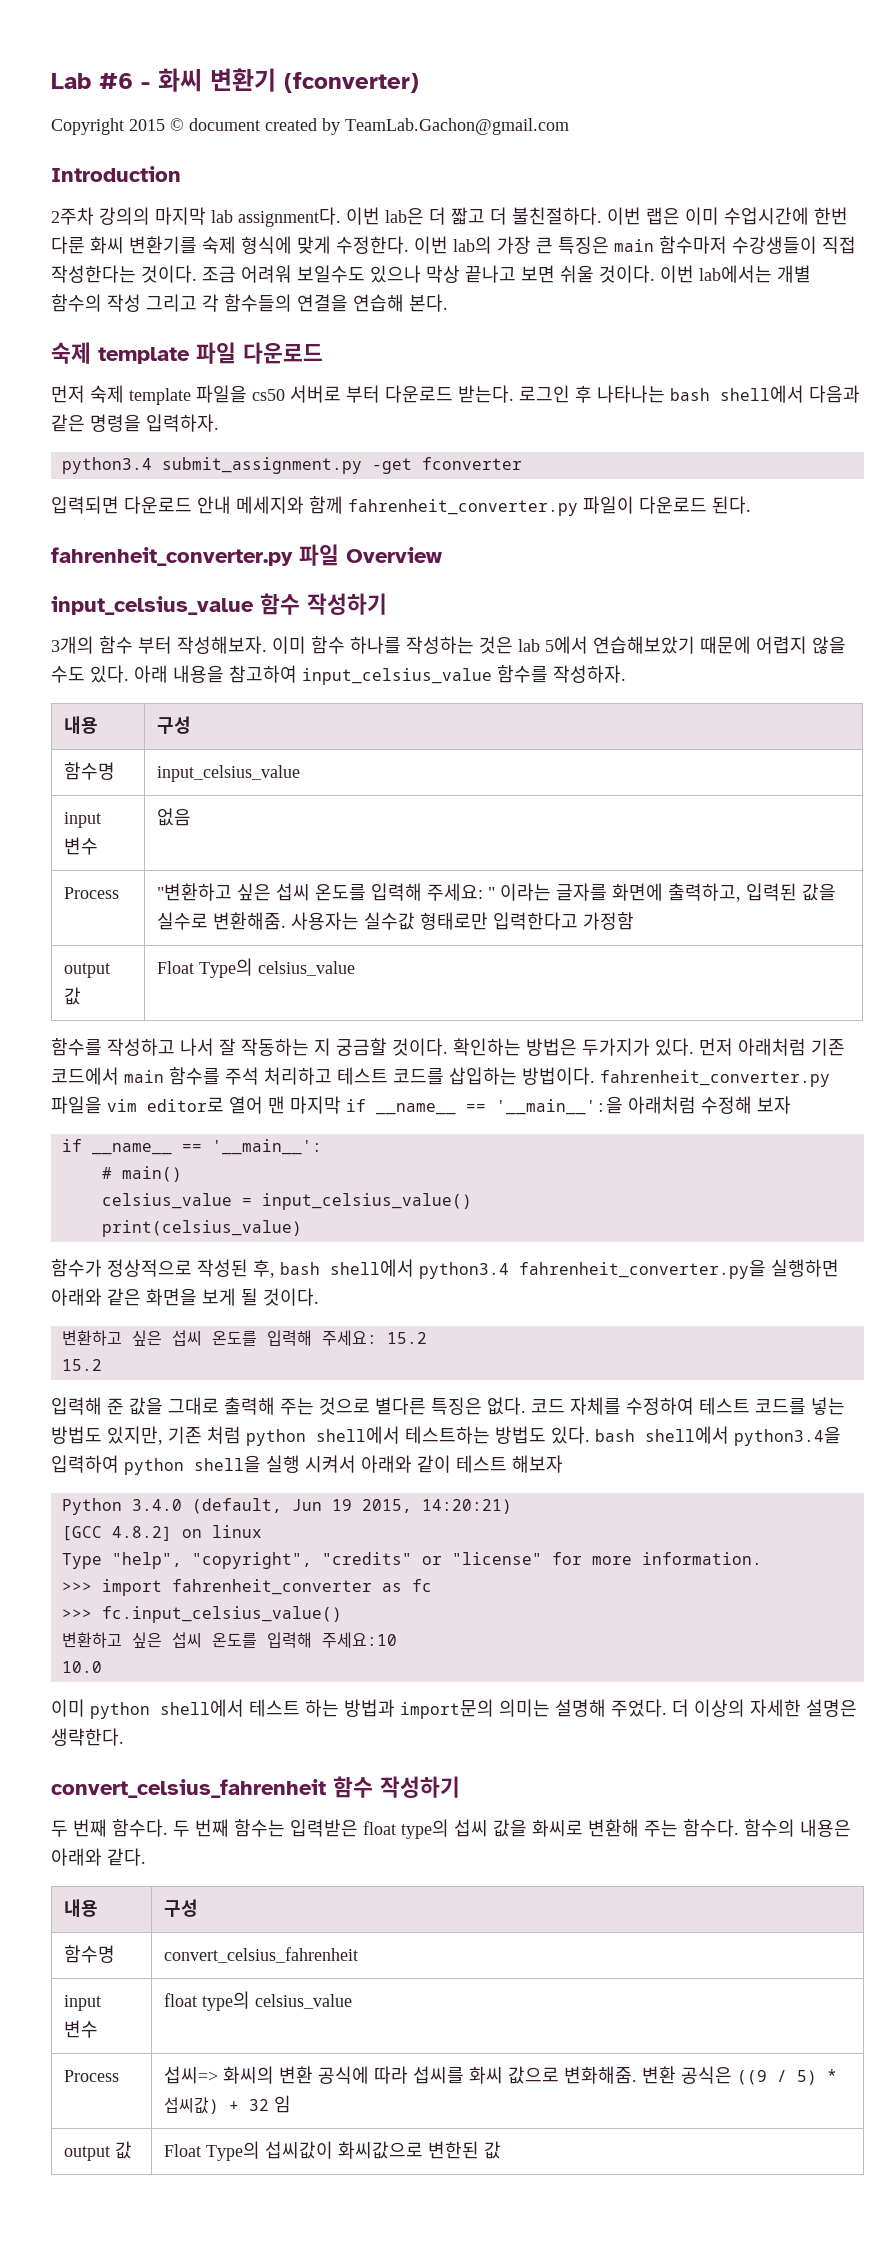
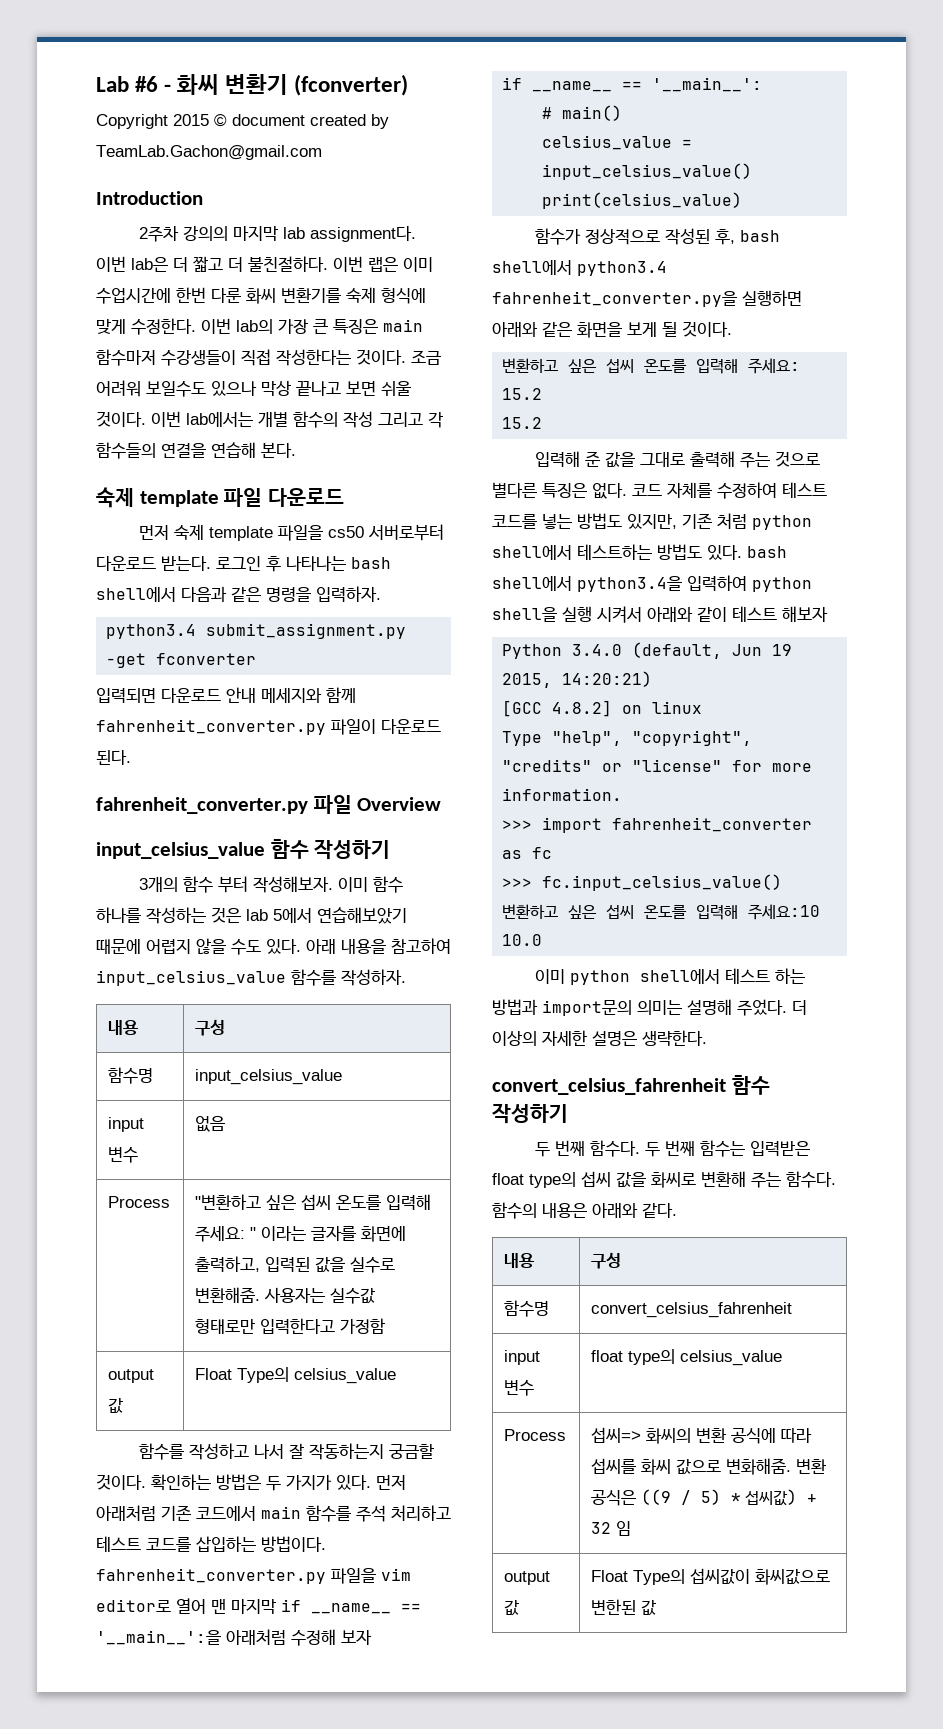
[290,385,380,403] 서버로 부터 -> [368,524,445,541] 서버로부터
[241,1038,331,1056] 작동하는 지 -> [309,1443,385,1460] 작동하는지
[582,1038,650,1056] 두가지가 -> [266,1475,332,1491] 두 가지가

